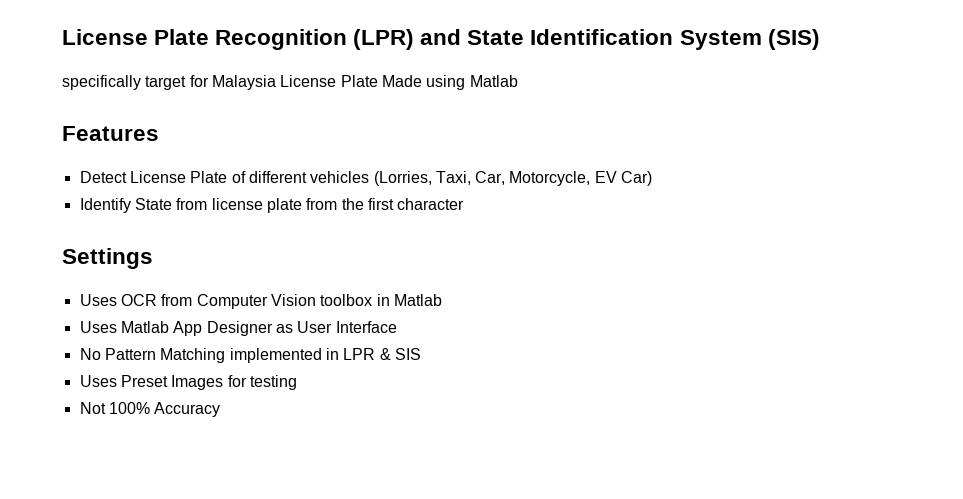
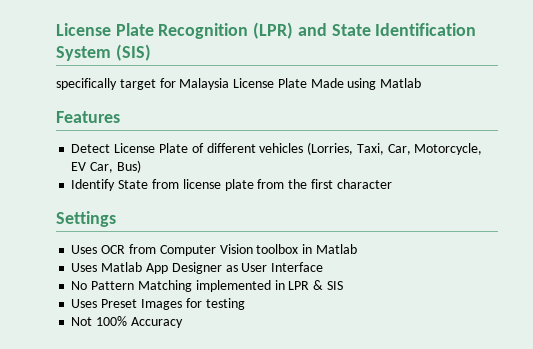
[621,171,653,186] Car) -> [90,160,141,173] Car, Bus)

